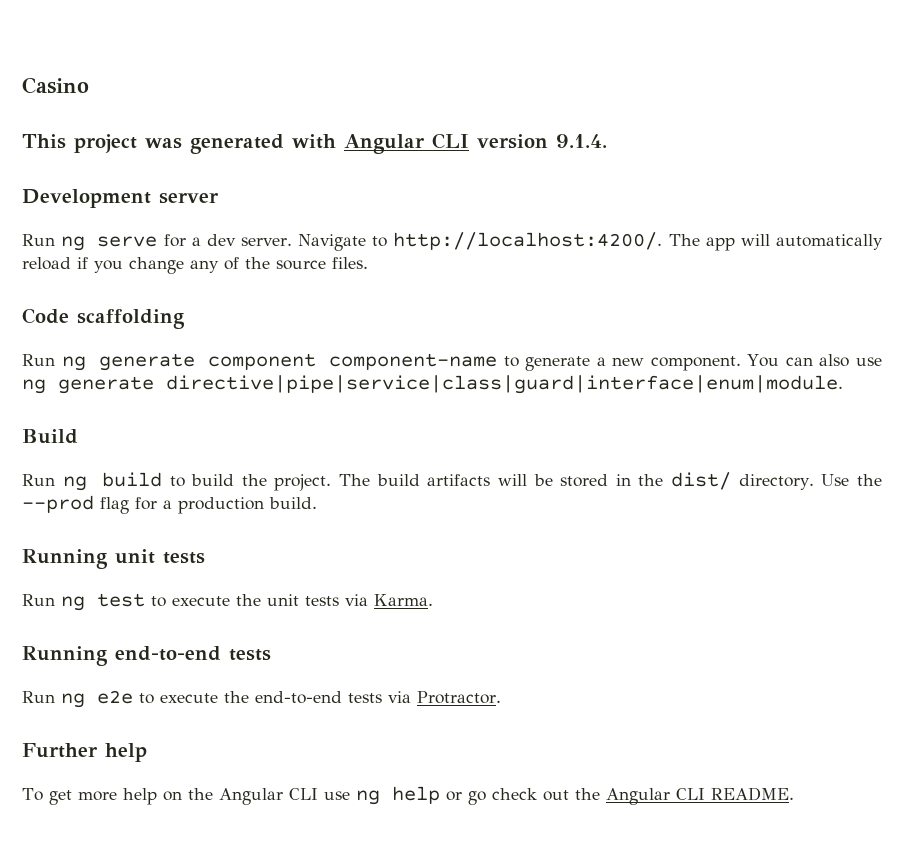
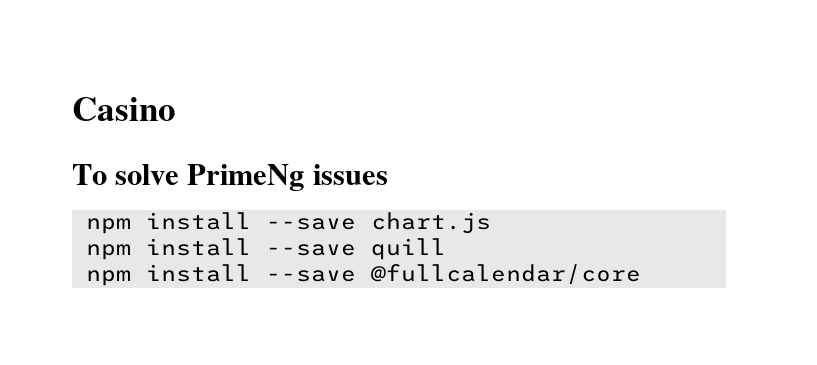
[22,133,607,154] [22,189,219,208] [22,232,883,251] [22,257,368,274] [22,308,185,329] [22,353,882,371] [22,375,843,394] [22,429,78,444] [22,472,883,491] [22,495,317,514] [22,549,205,569] [22,593,433,611] [22,646,271,666] [22,690,501,708] [22,743,147,762] [22,786,794,805] This project was generated with Angular CLI version 9.1.4. // Development server // Run ng serve for a dev server. Navigate to http://localhost:4200/. The app will automatically reload if you change any of the source files. // Code scaffolding // Run ng generate component component-name to generate a new component. You can also use ng generate directive|pipe|service|class|guard|interface|enum|module. // Build // Run ng build to build the project. The build artifacts will be stored in the dist/ directory. Use the --prod flag for a production build. // Running unit tests // Run ng test to execute the unit tests via Karma. // Running end-to-end tests // Run ng e2e to execute the end-to-end tests via Protractor. // Further help // To get more help on the Angular CLI use ng help or go check out the Angular CLI README. -> [72,164,388,191] [85,212,491,234] [85,238,446,260] [85,264,641,286] To solve PrimeNg issues // npm install --save chart.js // npm install --save quill // npm install --save @fullcalendar/core

